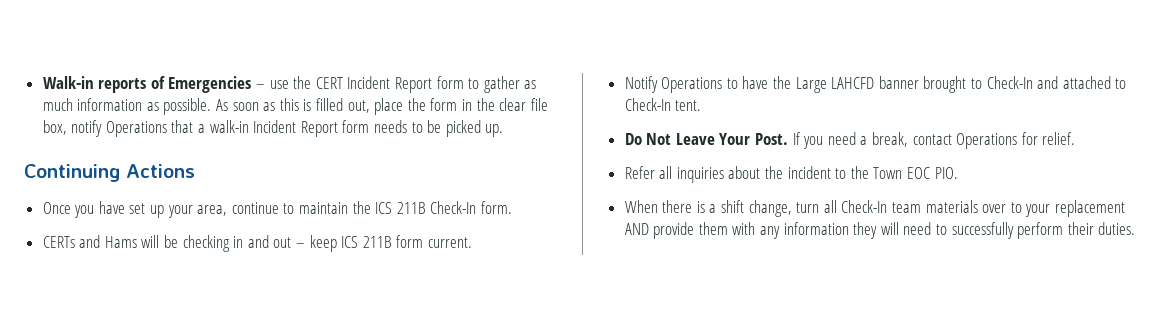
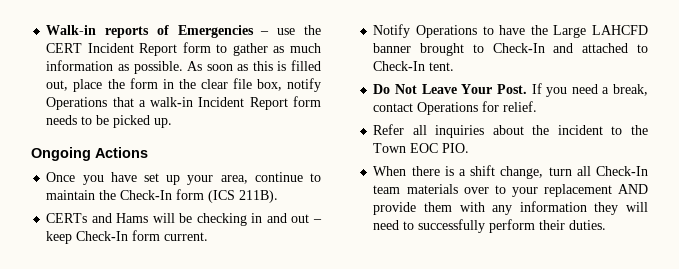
[24,164,120,182] Continuing -> [31,147,91,161] Ongoing
[375,201,512,214] ICS 211B Check-In form. -> [120,189,279,203] Check-In form (ICS 211B).
[341,236,392,248] ICS 211B -> [76,231,129,241] Check-In

